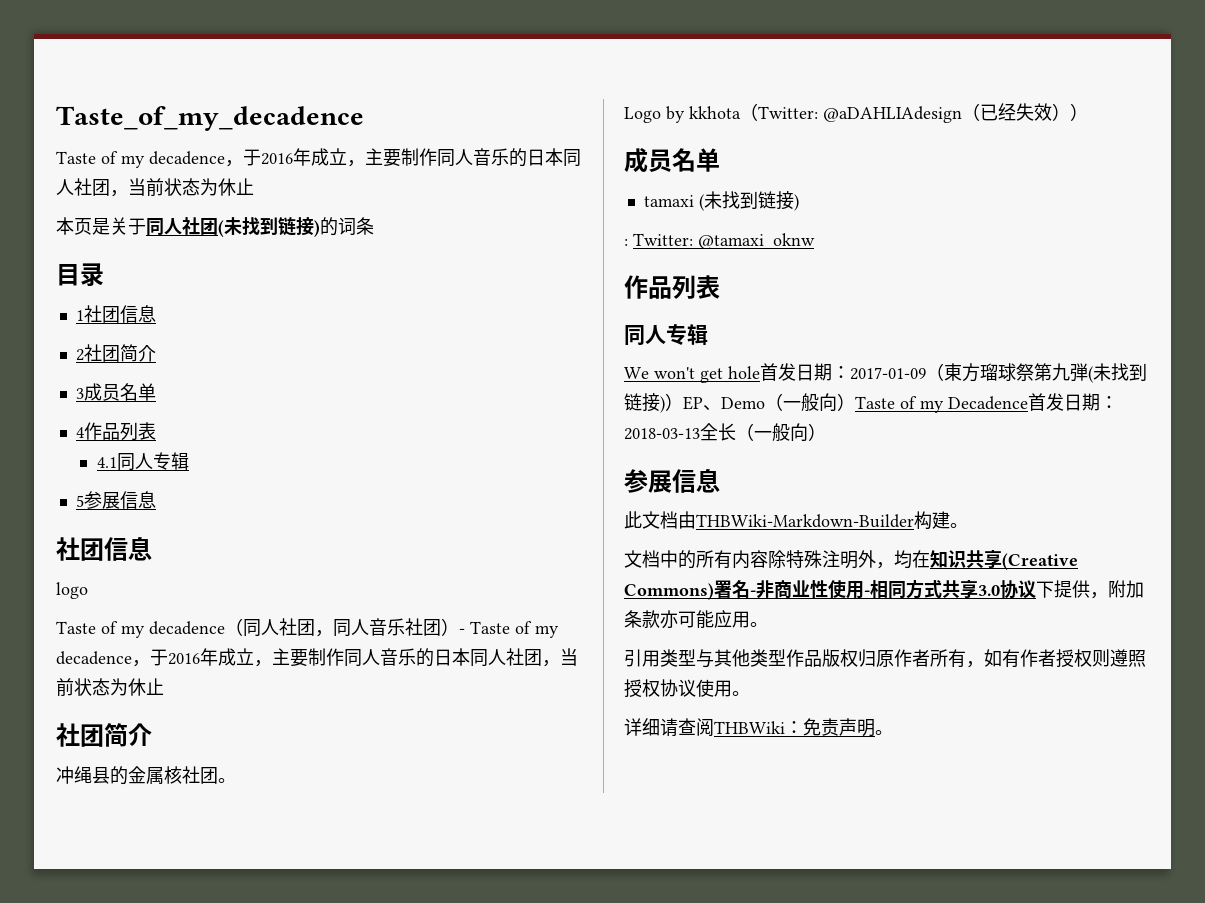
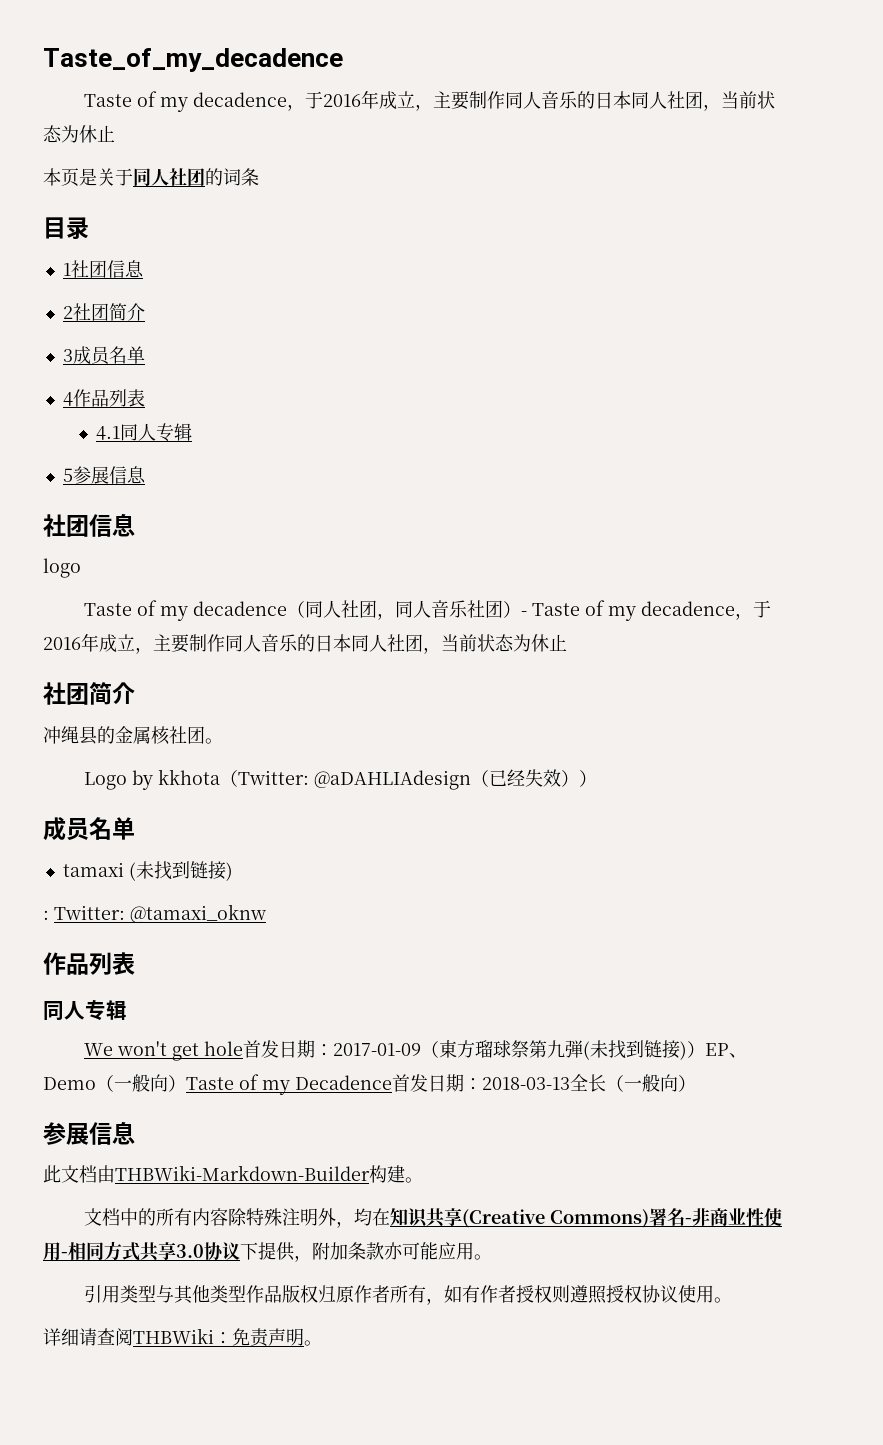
[218,217,320,237] (未找到链接) -> (205, 177) none

